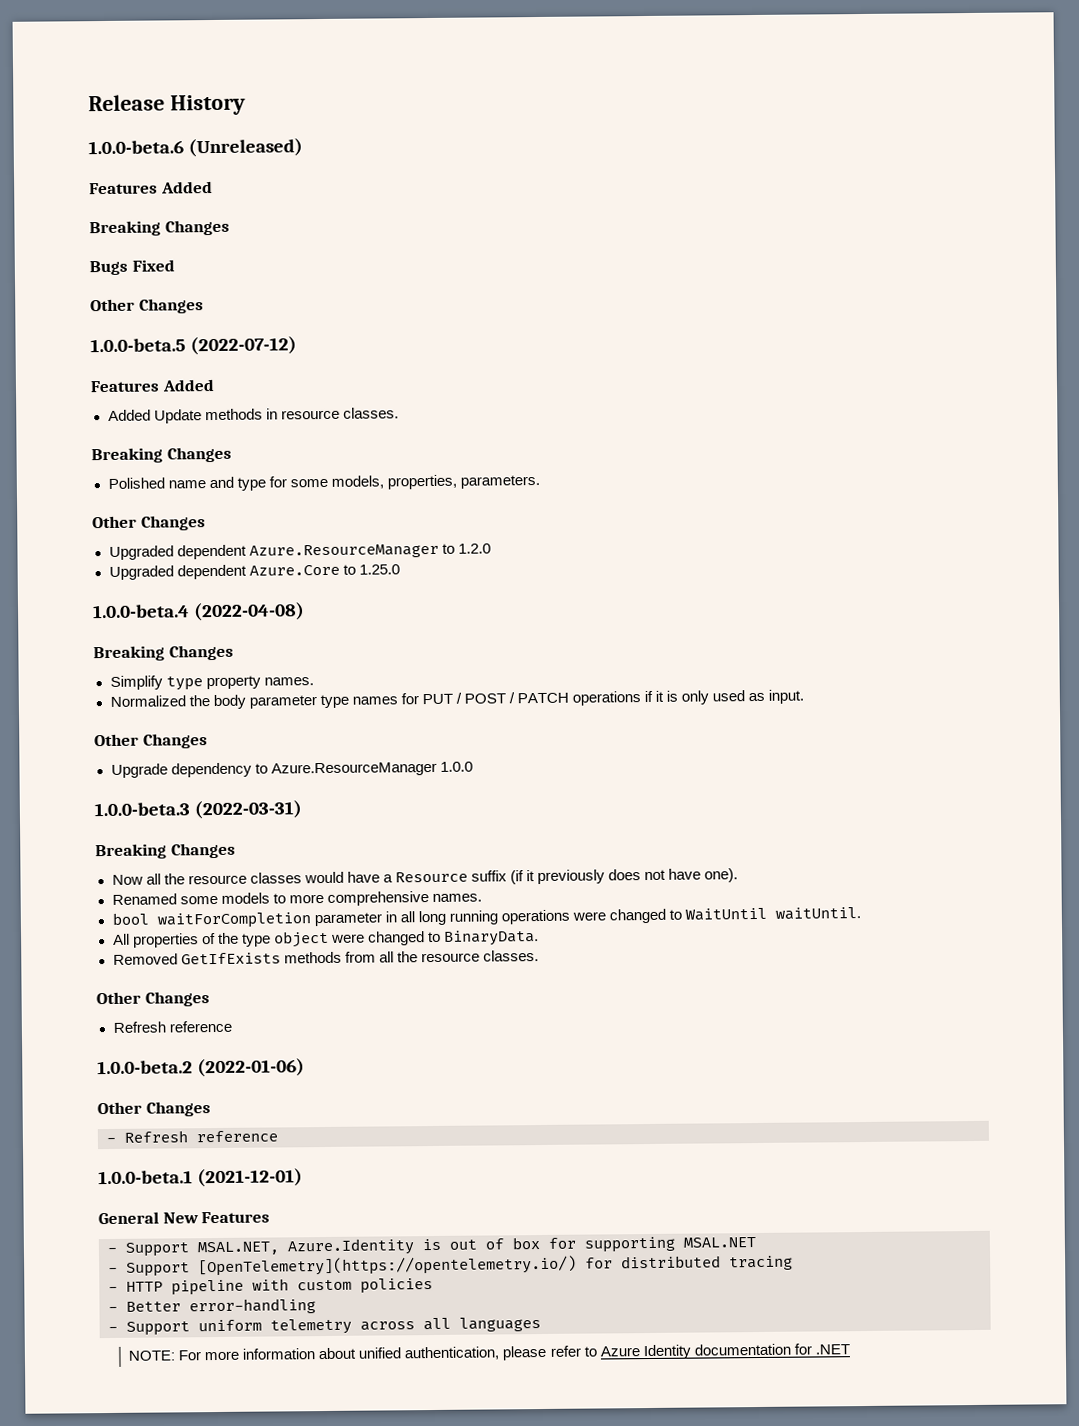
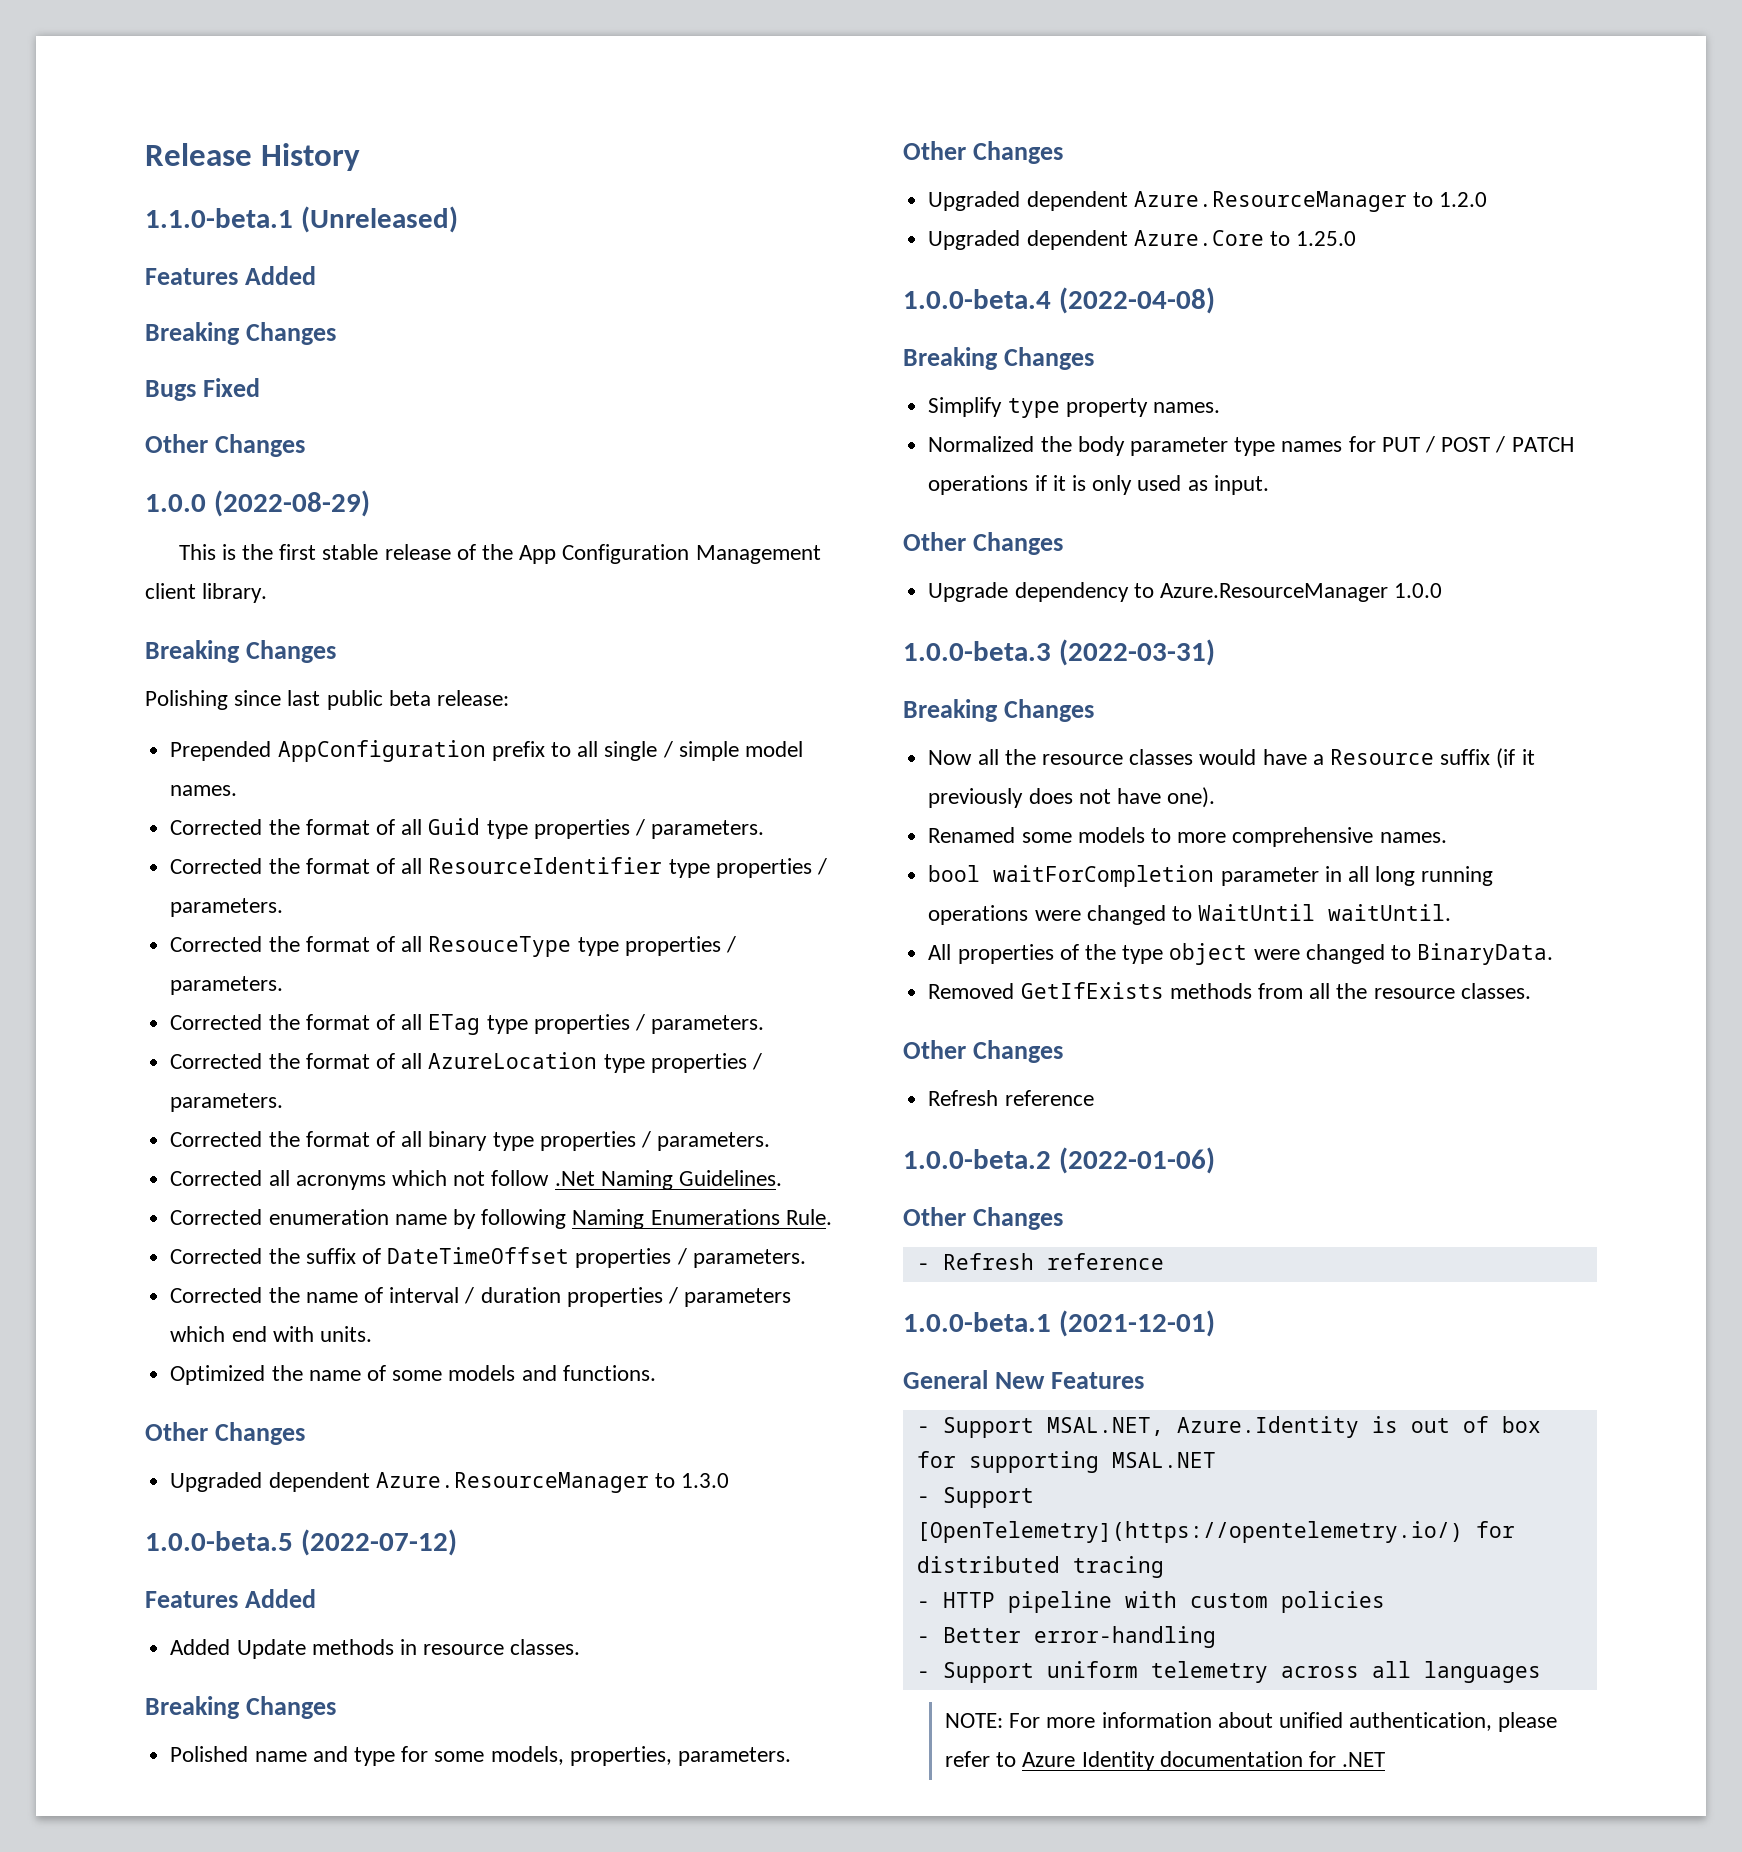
[88,140,184,155] 1.0.0-beta.6 -> [145,208,293,228] 1.1.0-beta.1
(204, 306) none -> [145,490,370,517] [178,544,821,564] [145,583,268,603] [145,640,337,663] [145,690,510,710] [170,740,803,762] [170,785,238,796] [170,818,765,839] [170,857,827,878] [170,898,284,917] [170,936,736,957] [170,976,284,995] [170,1014,765,1035] [170,1052,762,1073] [170,1093,284,1112] [170,1131,771,1151] [170,1170,782,1190] [170,1209,832,1229] [170,1247,806,1268] [170,1287,792,1307] [170,1326,372,1342] [170,1365,656,1385] [145,1422,306,1445] [170,1472,730,1493] // 1.0.0 (2022-08-29) // This is the first stable release of the App Configuration Management client library. // Breaking Changes // Polishing since last public beta release: // Prepended AppConfiguration prefix to all single / simple model names. // Corrected the format of all Guid type properties / parameters. // Corrected the format of all ResourceIdentifier type properties / parameters. // Corrected the format of all ResouceType type properties / parameters. // Corrected the format of all ETag type properties / parameters. // Corrected the format of all AzureLocation type properties / parameters. // Corrected the format of all binary type properties / parameters. // Corrected all acronyms which not follow .Net Naming Guidelines. // Corrected enumeration name by following Naming Enumerations Rule. // Corrected the suffix of DateTimeOffset properties / parameters. // Corrected the name of interval / duration properties / parameters which end with units. // Optimized the name of some models and functions. // Other Changes // Upgraded dependent Azure.ResourceManager to 1.3.0

